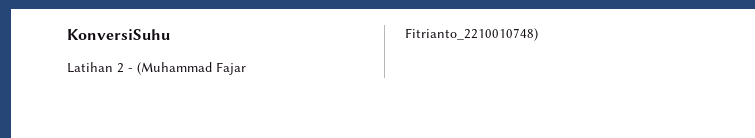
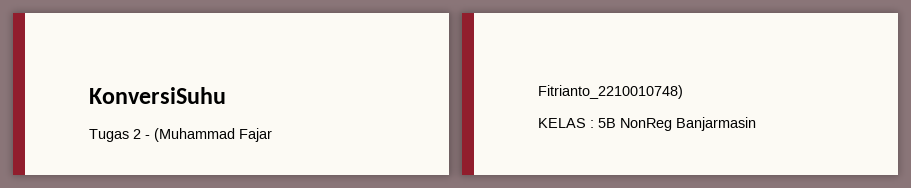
[67,62,113,73] Latihan -> [89,129,129,142] Tugas
(538, 34) none -> [538,117,756,131] // KELAS : 5B NonReg Banjarmasin

